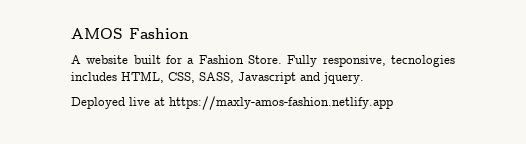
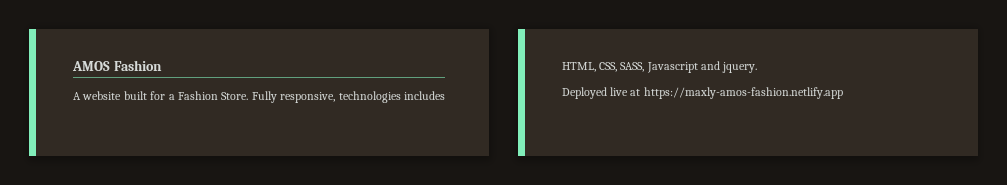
[390,55,455,67] tecnologies -> [338,91,401,103] technologies

